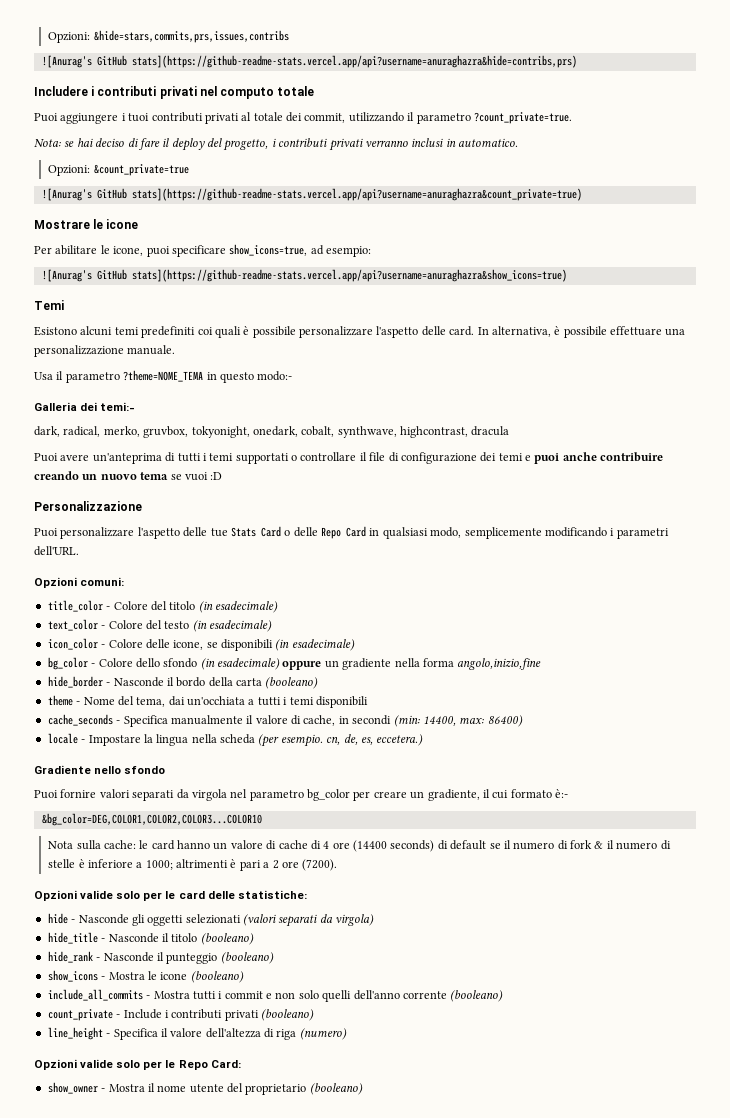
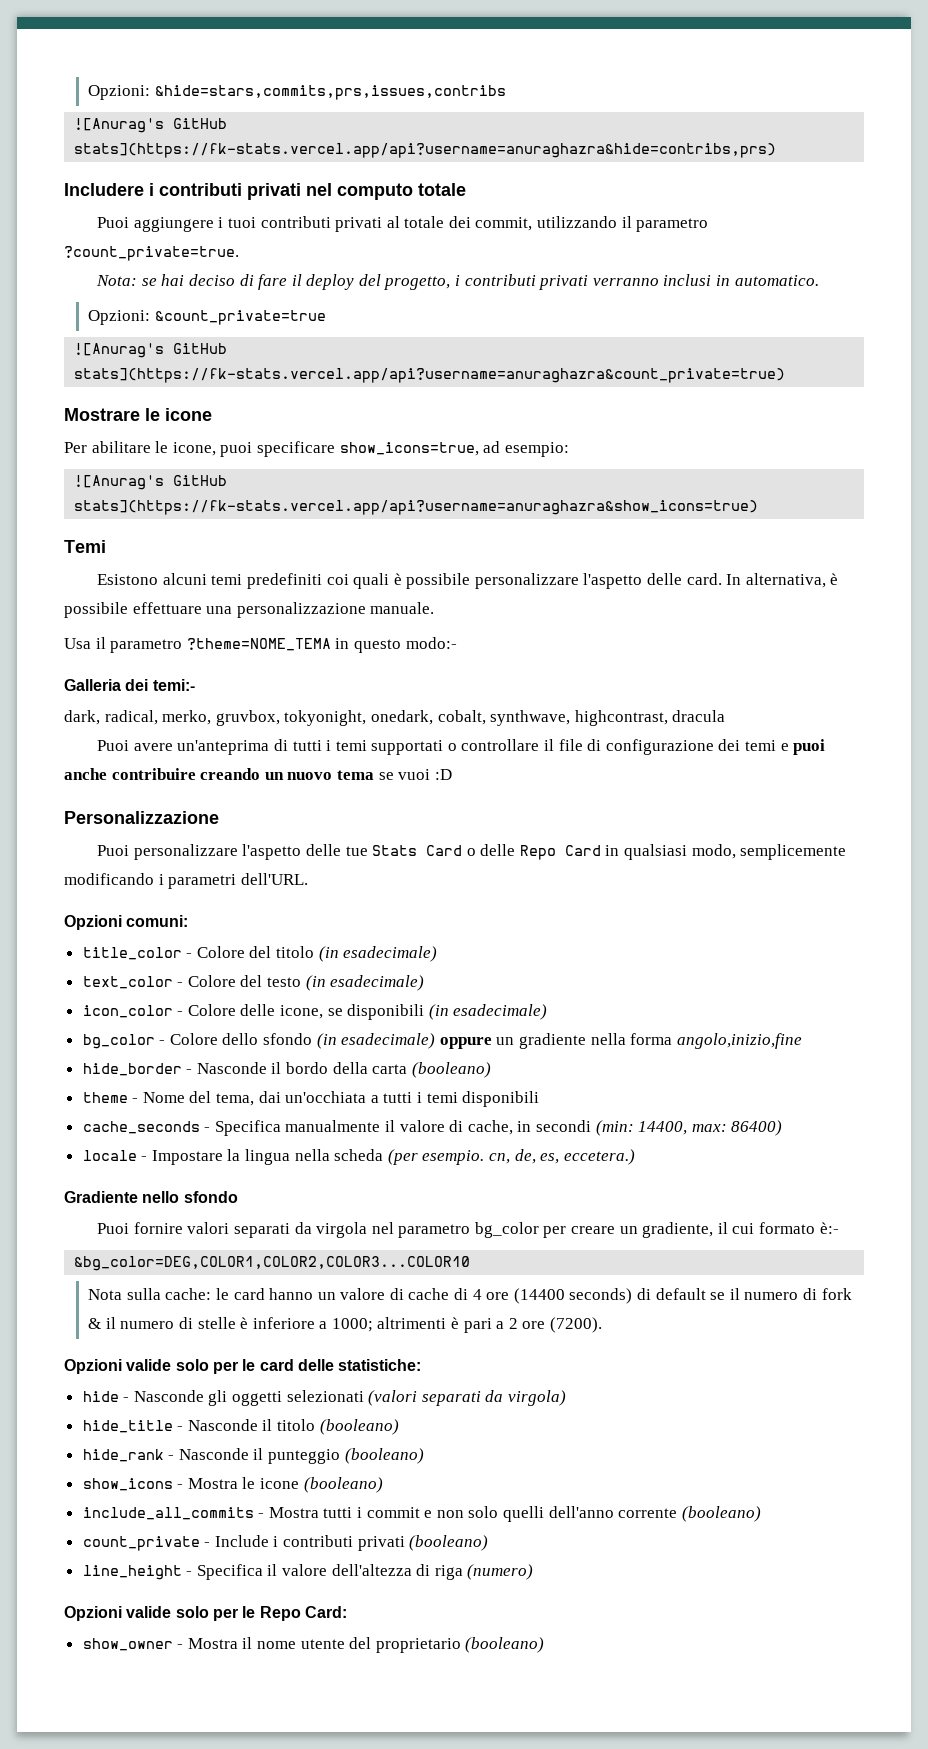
[131,55,577,68] stats](https://github-readme-stats.vercel.app/api?username=anuraghazra&hide=contribs,prs) -> [74,143,777,158] stats](https://fk-stats.vercel.app/api?username=anuraghazra&hide=contribs,prs)
[131,188,582,201] stats](https://github-readme-stats.vercel.app/api?username=anuraghazra&count_private=true) -> [74,368,786,383] stats](https://fk-stats.vercel.app/api?username=anuraghazra&count_private=true)
[131,269,567,282] stats](https://github-readme-stats.vercel.app/api?username=anuraghazra&show_icons=true) -> [74,500,759,515] stats](https://fk-stats.vercel.app/api?username=anuraghazra&show_icons=true)

